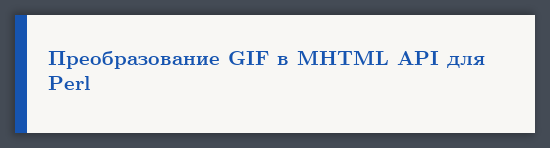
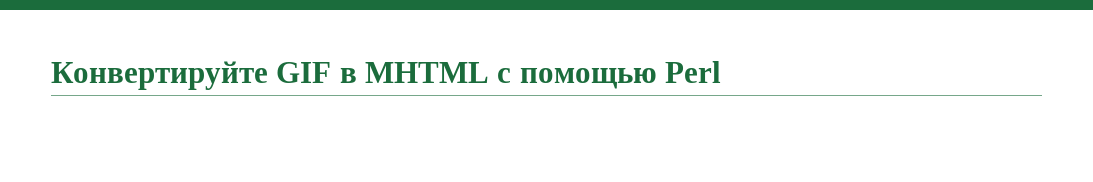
[48,51,220,69] Преобразование -> [51,61,268,90] Конвертируйте
[397,51,485,68] API для -> [497,68,657,89] с помощью

